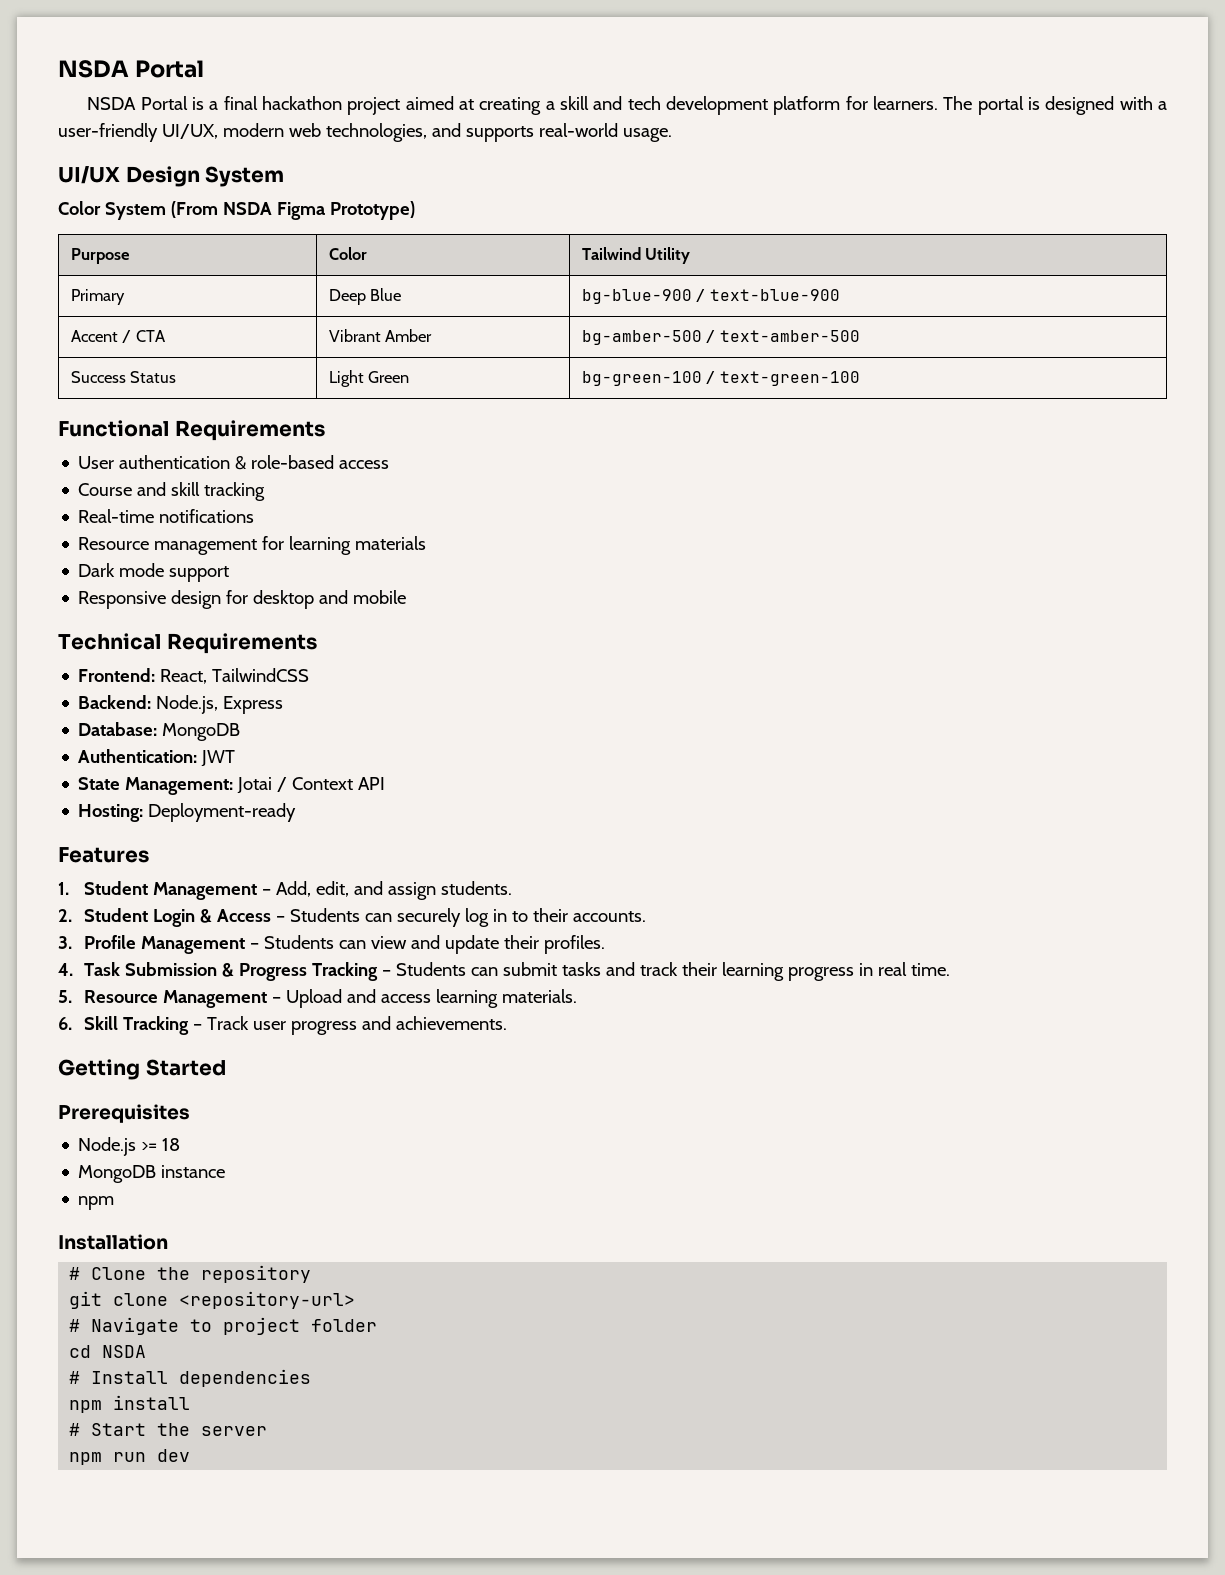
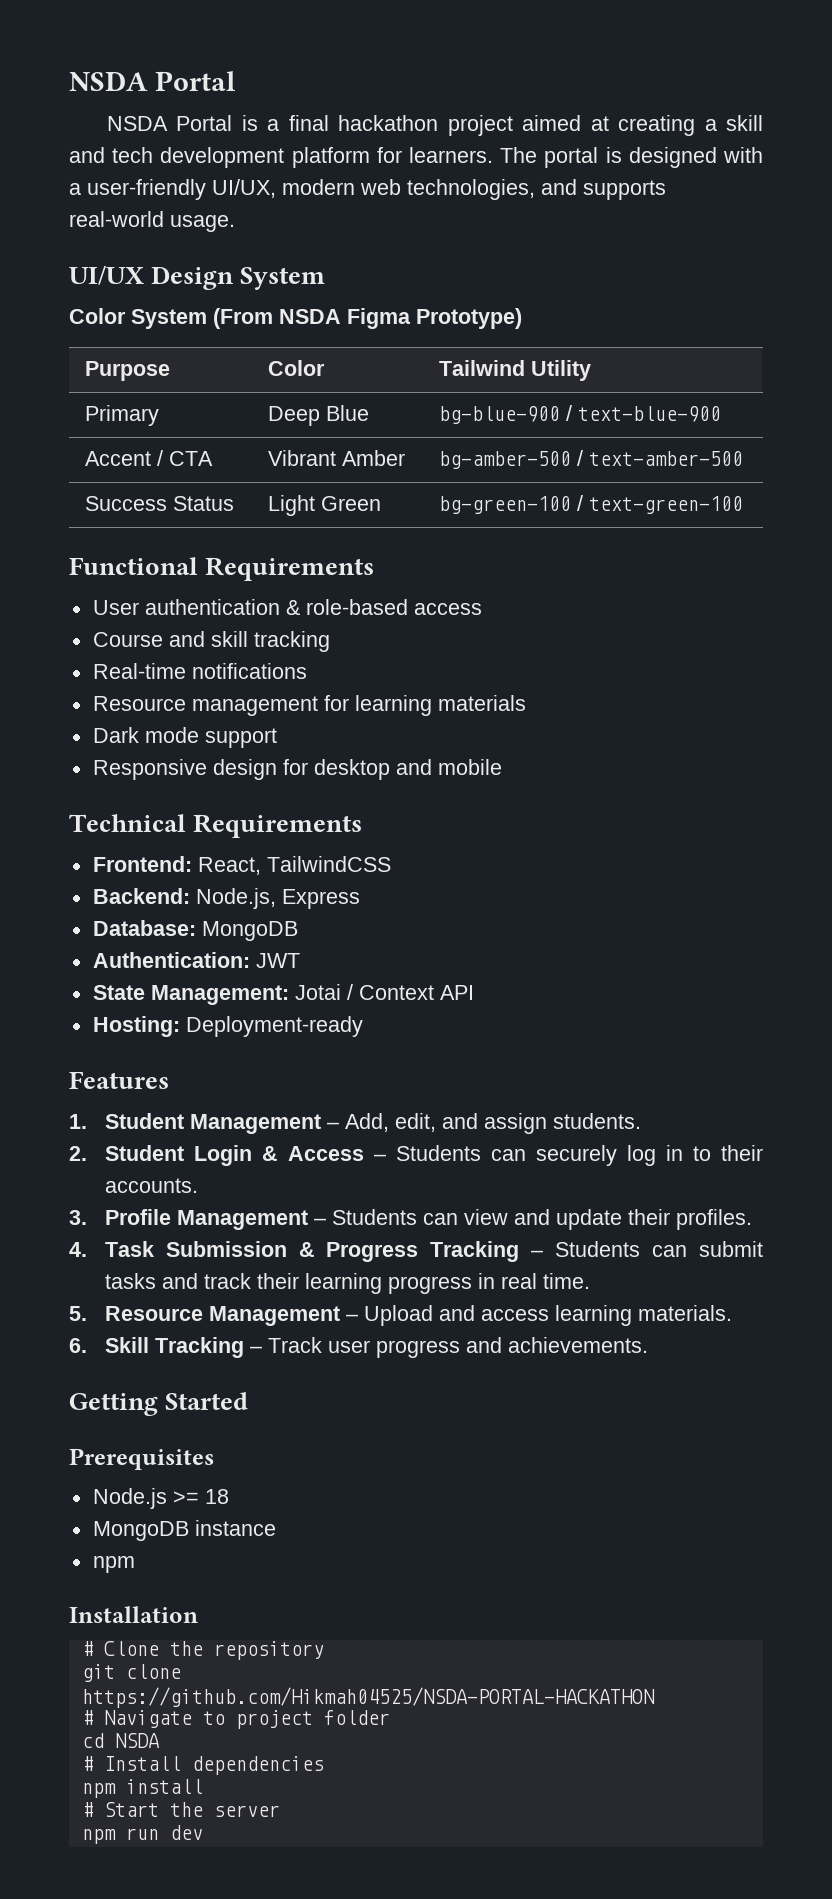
[179,1291,356,1309] <repository-url> -> [81,1687,655,1708] https://github.com/Hikmah04525/NSDA-PORTAL-HACKATHON

